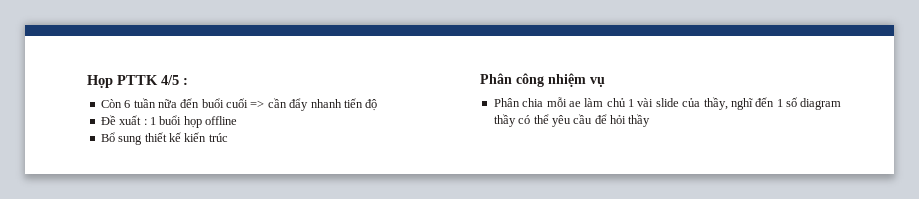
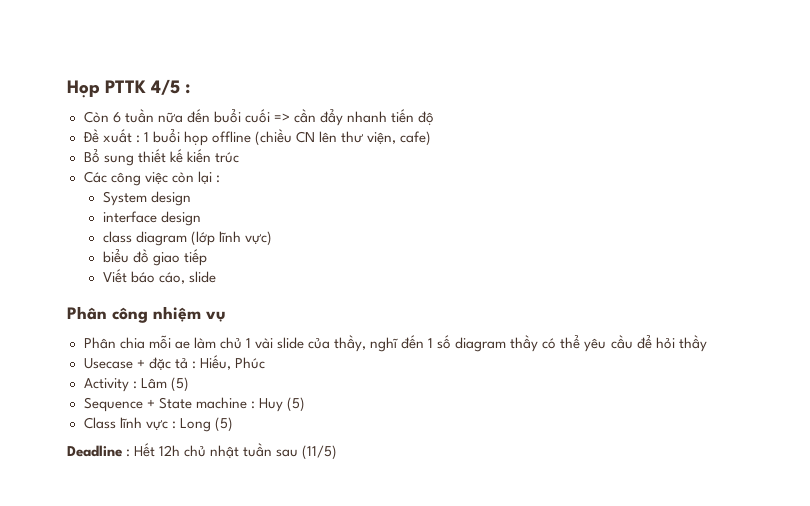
(237, 120) none -> [254,129,432,146] (chiều CN lên thư viện, cafe)
(228, 137) none -> [83,171,220,186] [102,191,191,206] [102,211,201,226] [102,231,272,246] [102,249,207,266] [102,269,216,284] // Các công việc còn lại : // System design // interface design // class diagram (lớp lĩnh vực) // biểu đồ giao tiếp // Viết báo cáo, slide
(651, 120) none -> [83,355,265,370] [83,377,189,392] [83,397,305,412] [83,417,233,432] [67,443,338,460] // Usecase + đặc tả : Hiếu, Phúc // Activity : Lâm (5) // Sequence + State machine : Huy (5) // Class lĩnh vực : Long (5) // Deadline : Hết 12h chủ nhật tuần sau (11/5)

